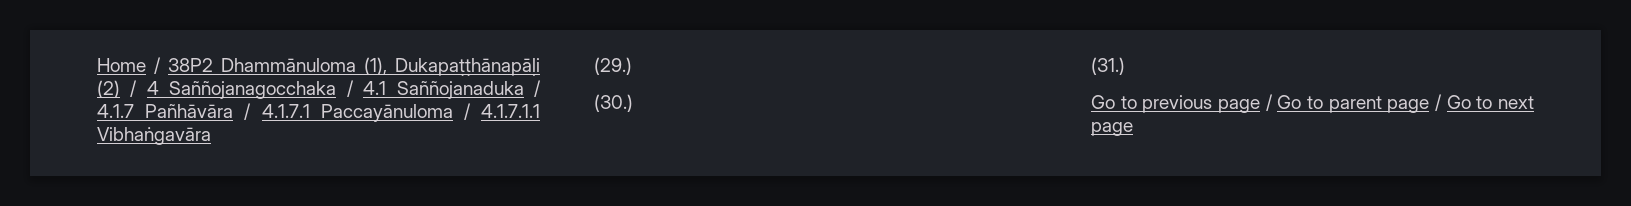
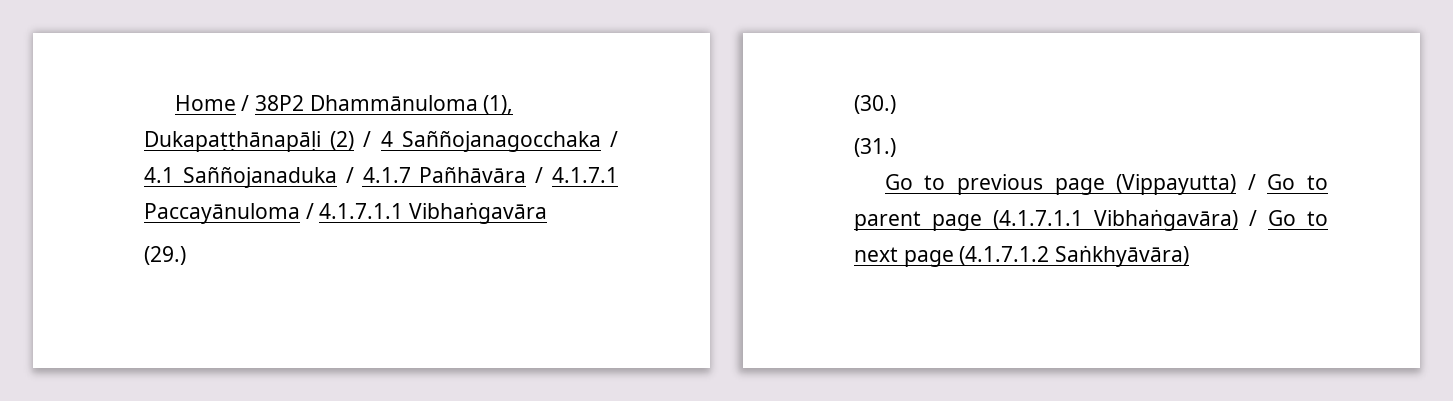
(1260, 106) none -> [1116,174,1237,195] (Vippayutta)
(1430, 106) none -> [993,209,1238,231] (4.1.7.1.1 Vibhaṅgavāra)
(1133, 129) none -> [959,245,1190,267] (4.1.7.1.2 Saṅkhyāvāra)

